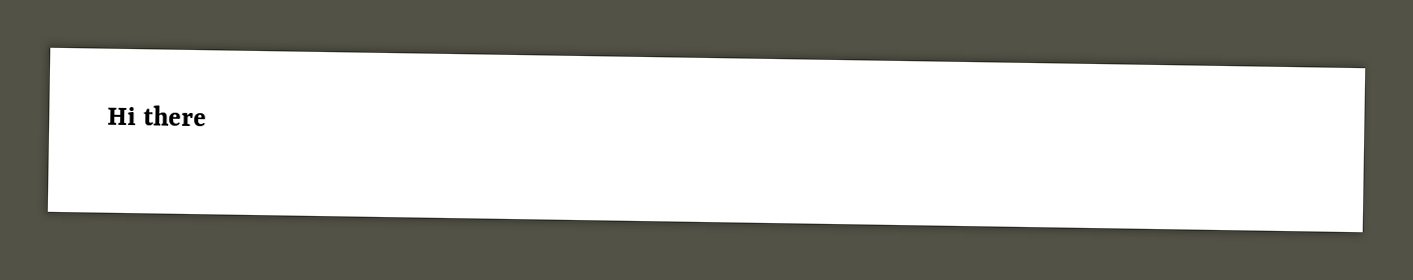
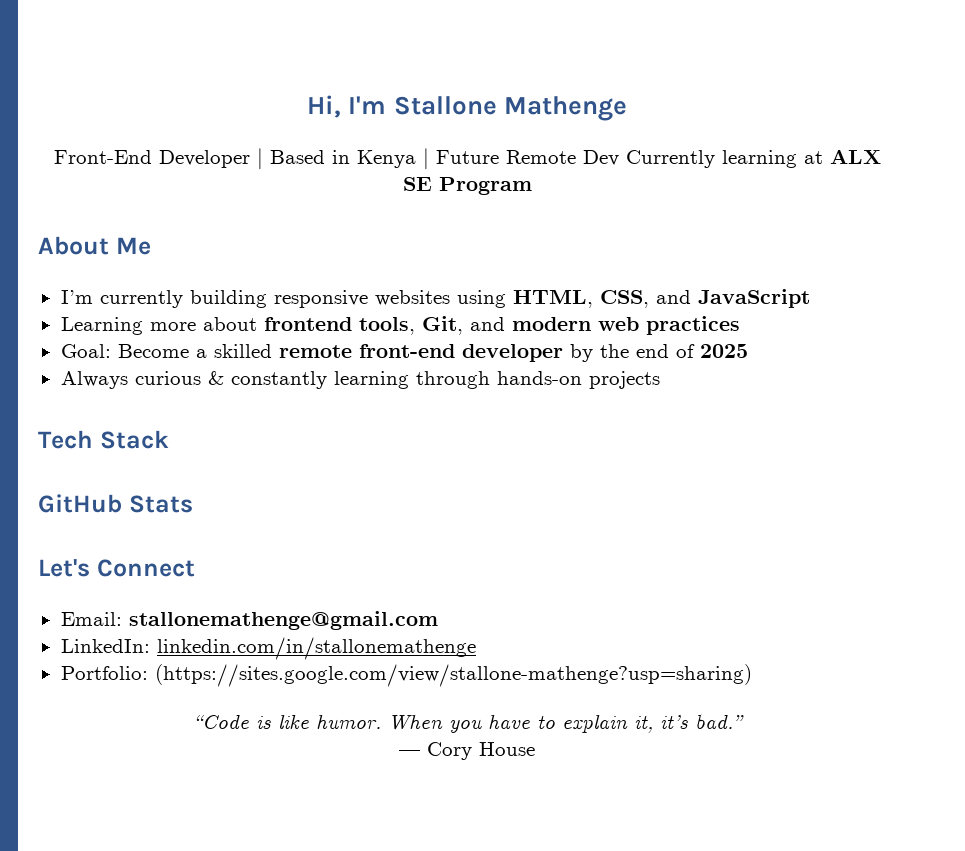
[107,105,207,127] Hi there -> [307,95,627,121] [53,148,881,170] [402,177,532,195] [38,236,151,255] [60,289,810,308] [60,316,740,335] [60,344,748,362] [60,371,660,389] [38,430,169,449] [38,494,193,513] [38,559,195,577] [60,611,438,630] [60,637,476,660] [60,664,752,687] [193,713,744,733] [399,742,535,760] Hi, I'm Stallone Mathenge // Front-End Developer | Based in Kenya | Future Remote Dev Currently learning at ALX SE Program // About Me // I’m currently building responsive websites using HTML, CSS, and JavaScript // Learning more about frontend tools, Git, and modern web practices // Goal: Become a skilled remote front-end developer by the end of 2025 // Always curious & constantly learning through hands-on projects // Tech Stack // GitHub Stats // Let's Connect // Email: stallonemathenge@gmail.com // LinkedIn: linkedin.com/in/stallonemathenge // Portfolio: (https://sites.google.com/view/stallone-mathenge?usp=sharing) // “Code is like humor. When you have to explain it, it’s bad.” // — Cory House

